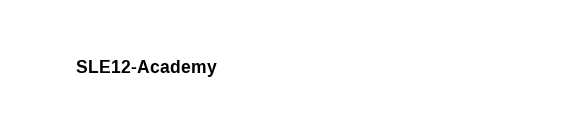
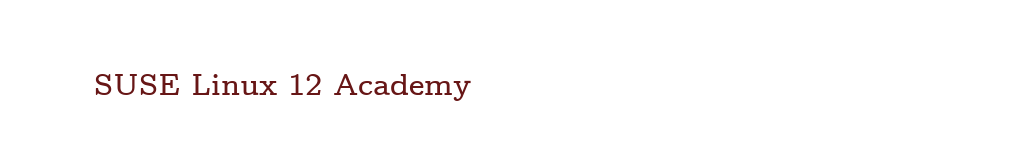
[76,60,217,77] SLE12-Academy -> [94,74,471,101] SUSE Linux 12 Academy

